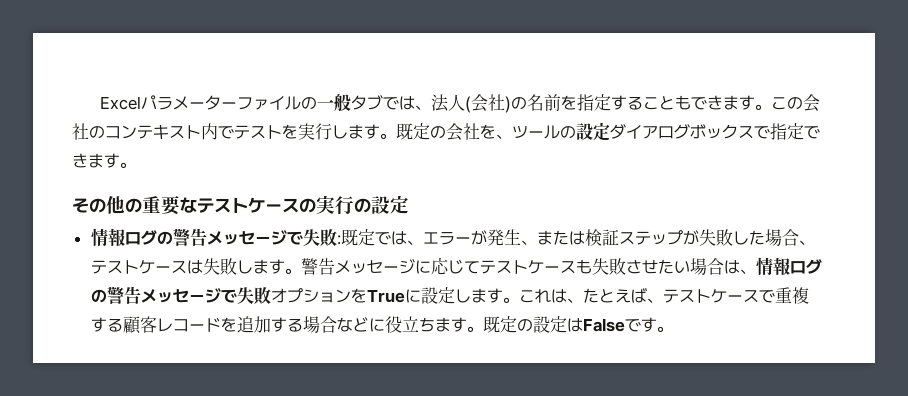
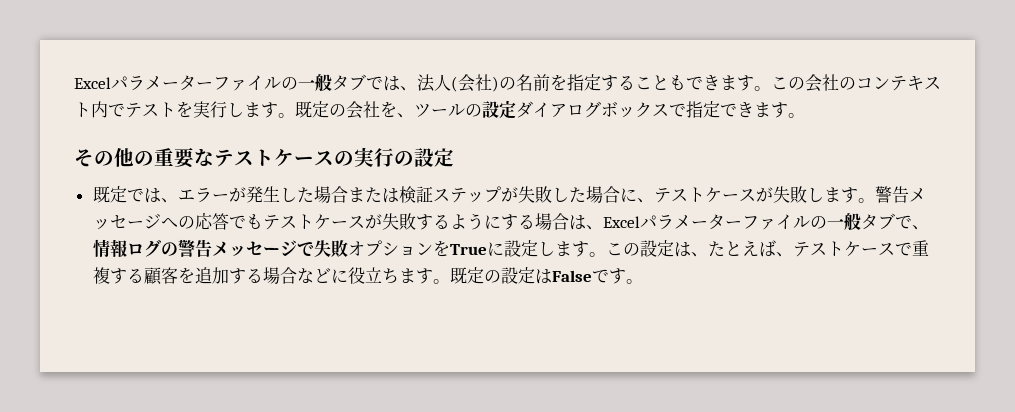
[90,228,341,246] 情報ログの警告メッセージで失敗: -> (454, 157) none
[520,240,537,245] 、 -> [279,186,348,203] した場合
[798,240,815,245] [90,260,203,274] 、テストケースは -> [619,187,773,203] に、テストケースが
[414,258,740,275] に応じてテストケースも失敗させたい場合は -> [160,213,912,230] への応答でもテストケースが失敗するようにする場合は、Excelパラメーターファイルの一般タブで
[534,289,551,303] れ -> [622,240,674,257] の設定
[156,317,221,332] レコード -> (178, 275) none

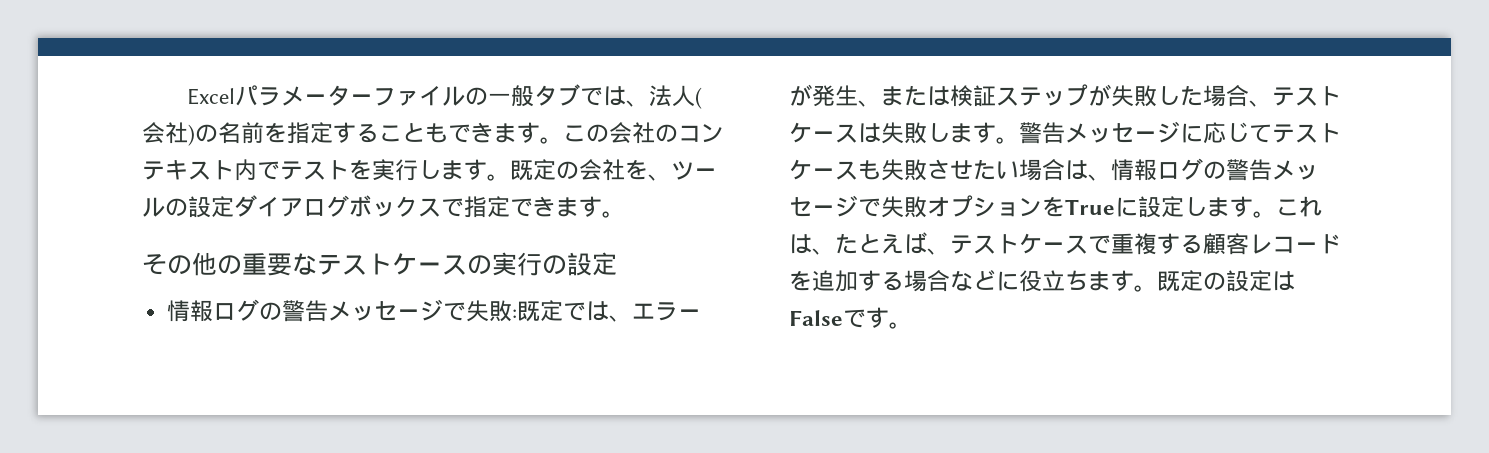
(454, 157) none -> [167,299,518,322] 情報ログの警告メッセージで失敗:
[279,186,348,203] した場合 -> [858,100,882,107] 、
[619,187,773,203] に、テストケースが -> [1249,86,1342,107] [789,122,882,143] 、テストケースは
[160,213,912,230] への応答でもテストケースが失敗するようにする場合は、Excelパラメーターファイルの一般タブで -> [1180,122,1342,144] [789,159,1089,181] に応じてテストケースも失敗させたい場合は
[622,240,674,257] の設定 -> [1299,196,1323,217] れ
(178, 275) none -> [1249,234,1342,254] レコード

